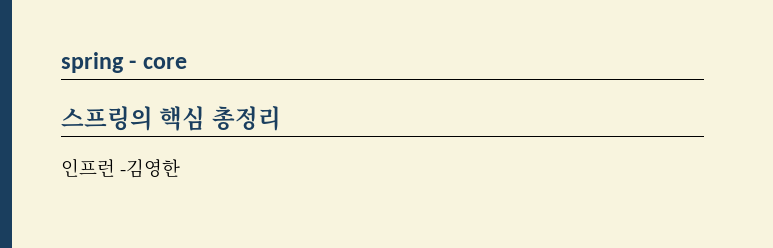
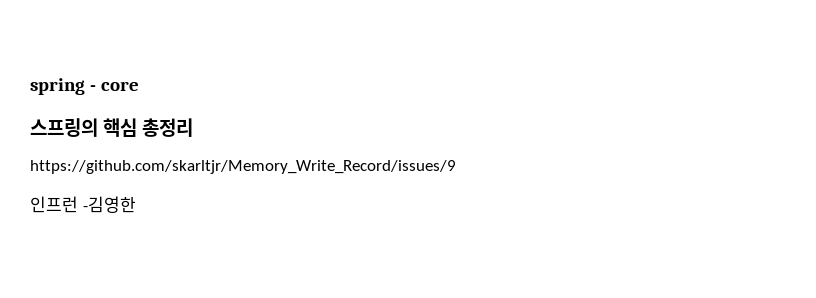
(281, 118) none -> [30,160,456,174] // https://github.com/skarltjr/Memory_Write_Record/issues/9

